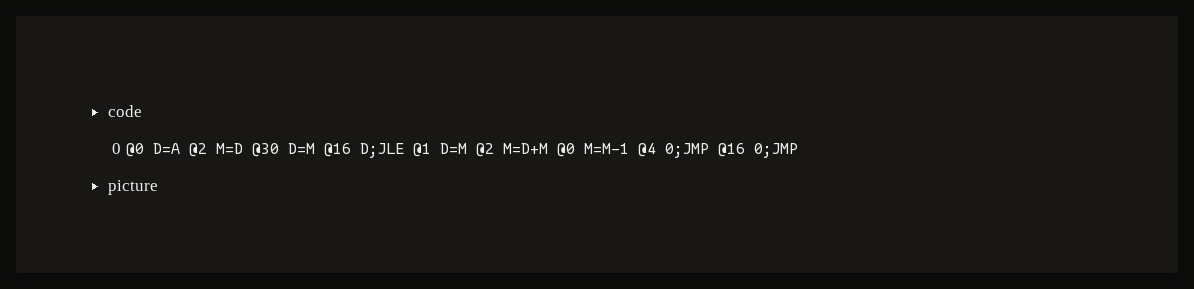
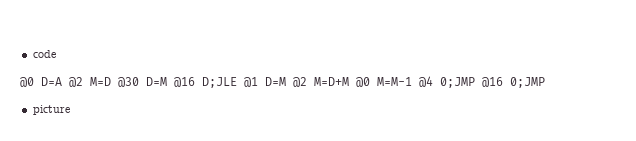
[112,143,122,154] 0 -> (56, 54) none

